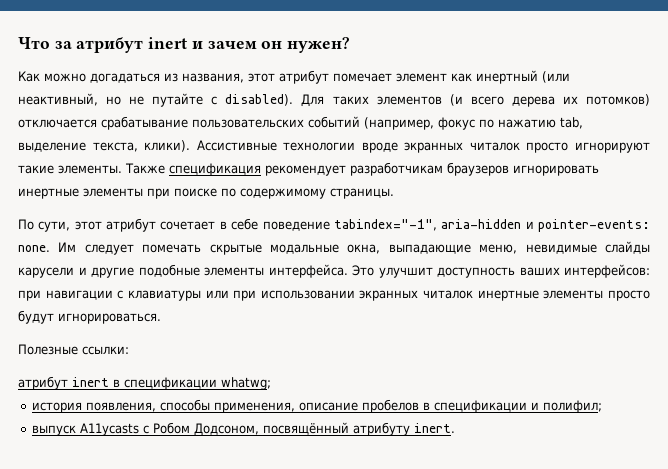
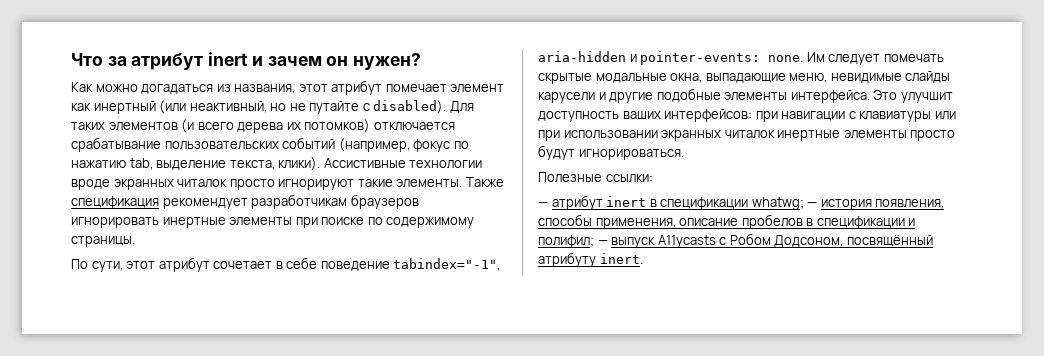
(129, 350) none -> [538,202,548,207] —
(271, 383) // -> [807,202,818,207] —
(603, 406) // -> [597,240,608,245] —

